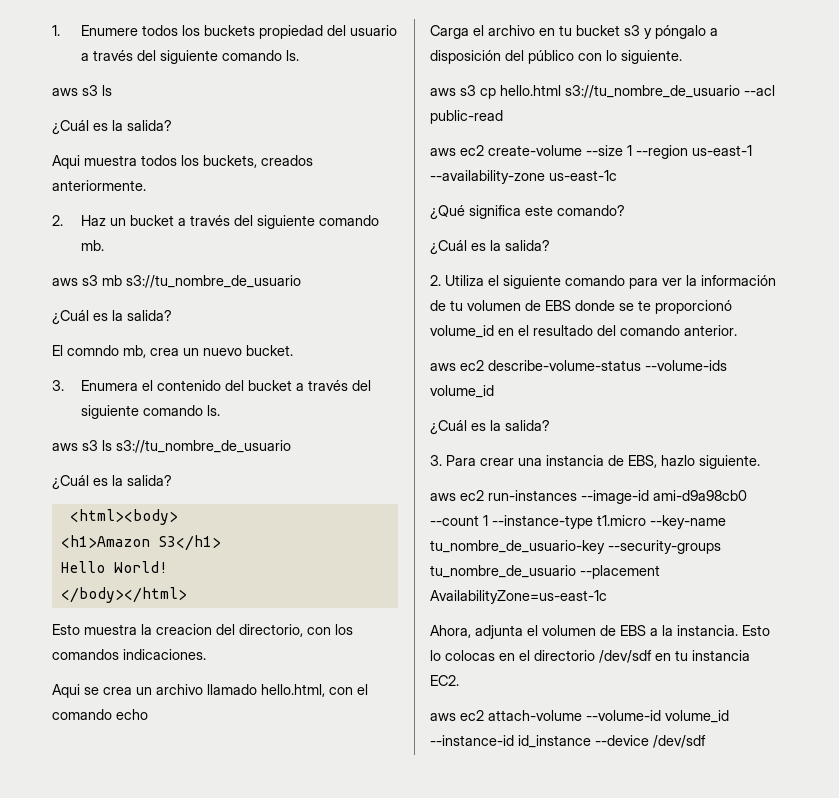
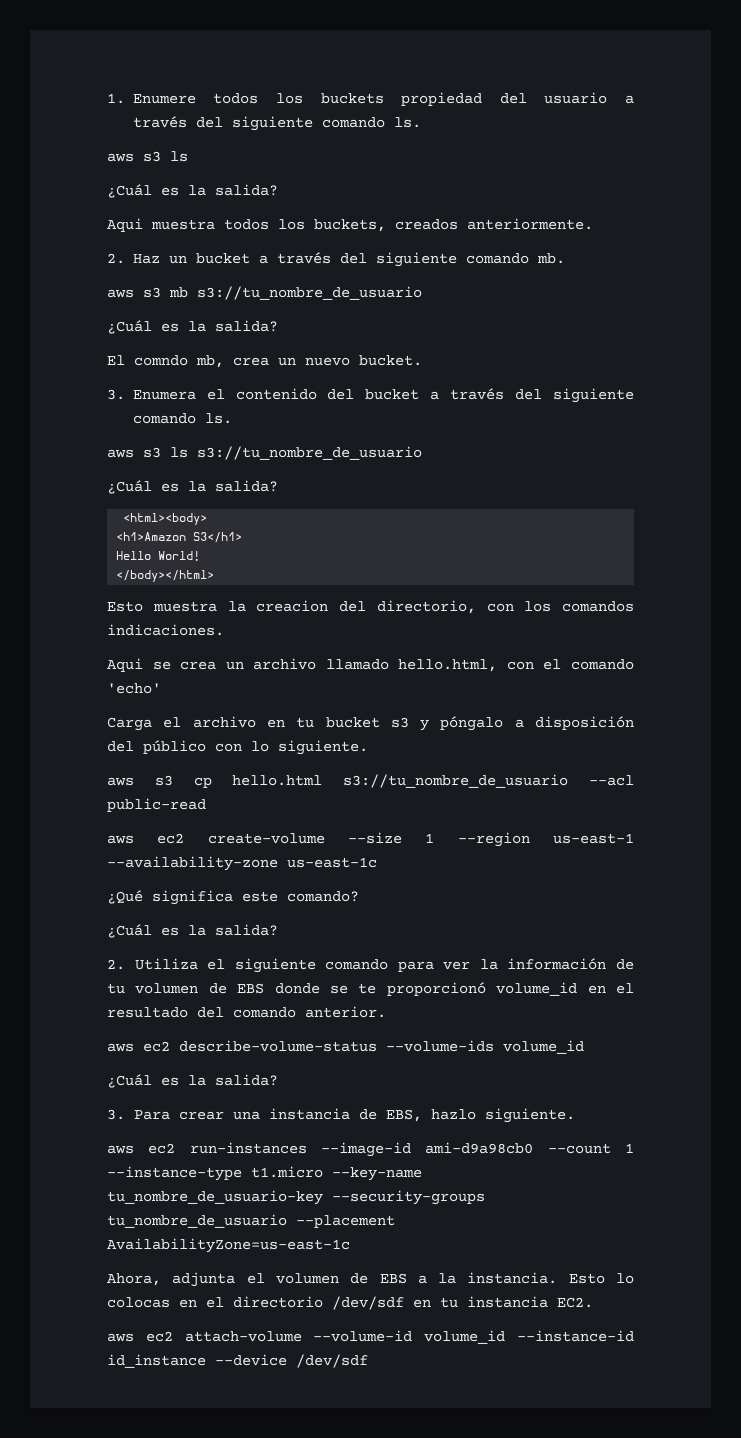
[116,709,148,720] echo -> [107,683,161,694] 'echo'

